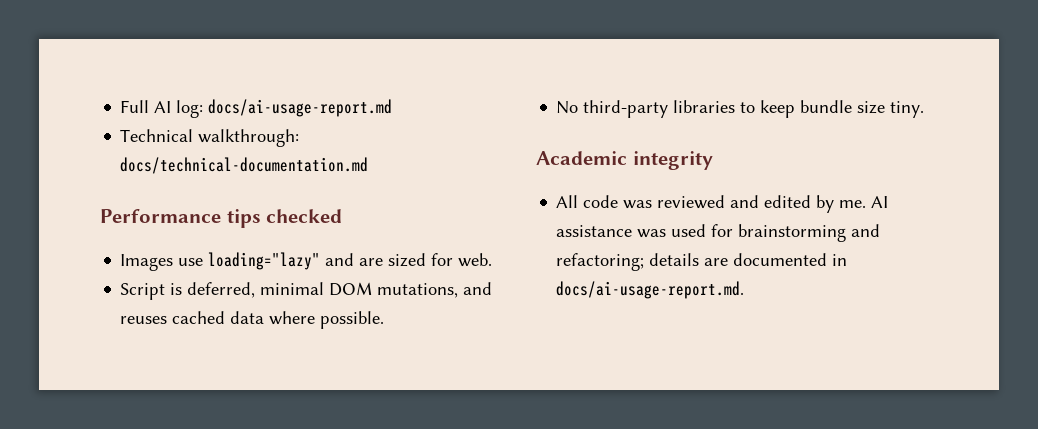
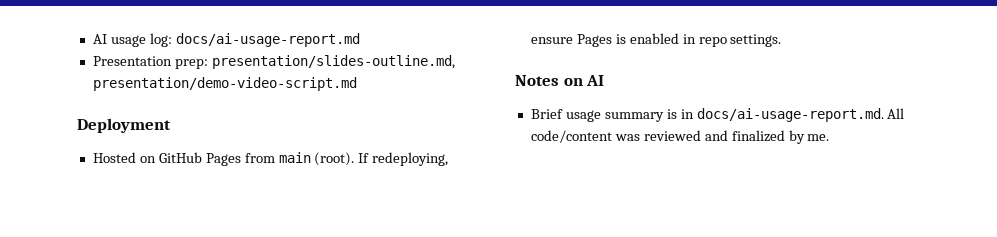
[120,100,172,113] Full AI -> [92,34,146,47] AI usage
[120,129,300,147] [120,157,369,174] [100,209,343,228] [120,252,493,271] [120,282,493,300] [120,311,385,329] [556,100,925,118] [536,151,713,170] [556,195,619,208] Technical walkthrough: docs/technical-documentation.md // Performance tips checked // Images use loading="lazy" and are sized for web. // Script is deferred, minimal DOM mutations, and reuses cached data where possible. // No third-party libraries to keep bundle size tiny. // Academic integrity // All code -> [92,55,455,69] [92,77,357,91] [77,118,171,133] [92,152,449,166] [530,33,782,47] [515,75,605,86] [530,108,905,122] [530,130,612,143] Presentation prep: presentation/slides-outline.md, presentation/demo-video-script.md // Deployment // Hosted on GitHub Pages from main (root). If redeploying, ensure Pages is enabled in repo settings. // Notes on AI // Brief usage summary is in docs/ai-usage-report.md. All code/content
[764,195,812,208] edited -> [731,130,785,142] finalized
[871,196,889,208] [556,224,881,242] [556,253,848,271] [556,281,745,299] AI assistance was used for brainstorming and refactoring; details are documented in docs/ai-usage-report.md. -> (830, 137) none

